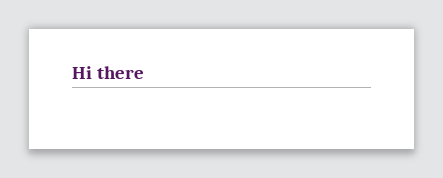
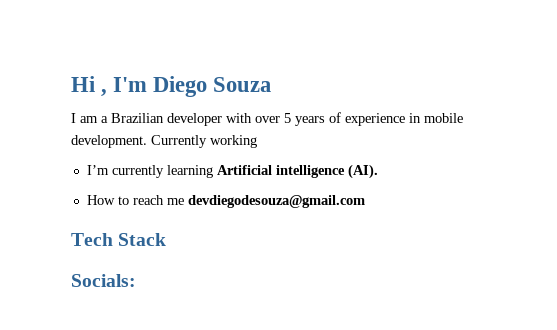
[96,66,144,79] there -> [101,76,272,97] [71,112,463,126] [71,135,257,148] [86,164,378,179] [86,195,365,208] [71,233,167,246] [71,274,136,287] , I'm Diego Souza // I am a Brazilian developer with over 5 years of experience in mobile development. Currently working // I’m currently learning Artificial intelligence (AI). // How to reach me devdiegodesouza@gmail.com // Tech Stack // Socials:

